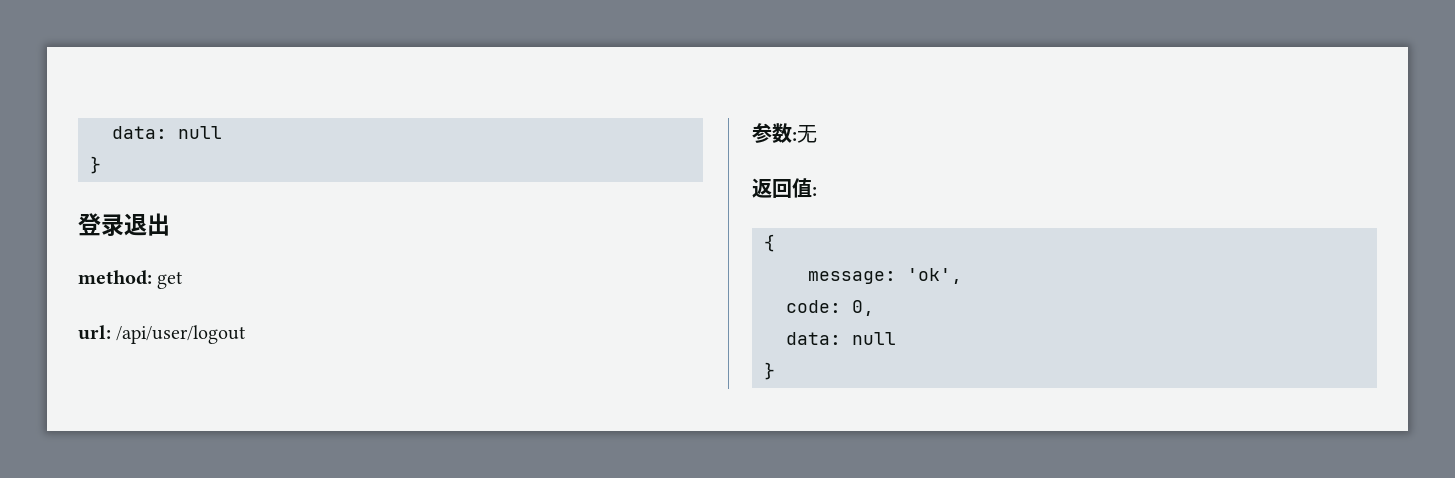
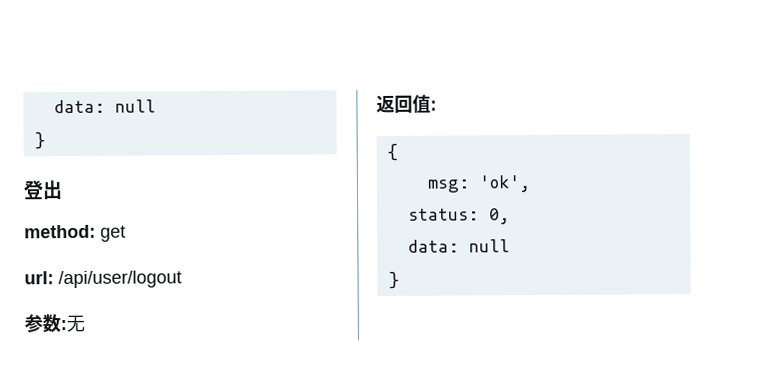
[101,213,147,237] 录退 -> (44, 190) none
[808,271,896,284] message: -> [426,179,470,193] msg:
[786,300,841,313] code: -> [407,208,480,221] status:

